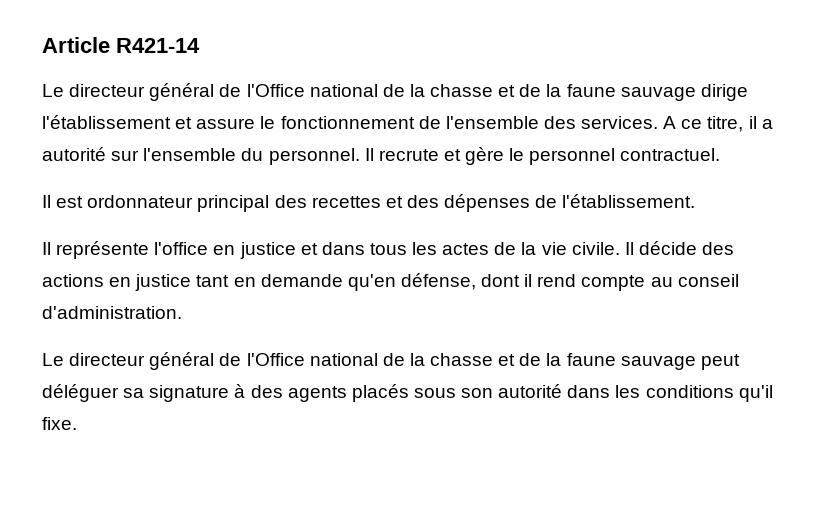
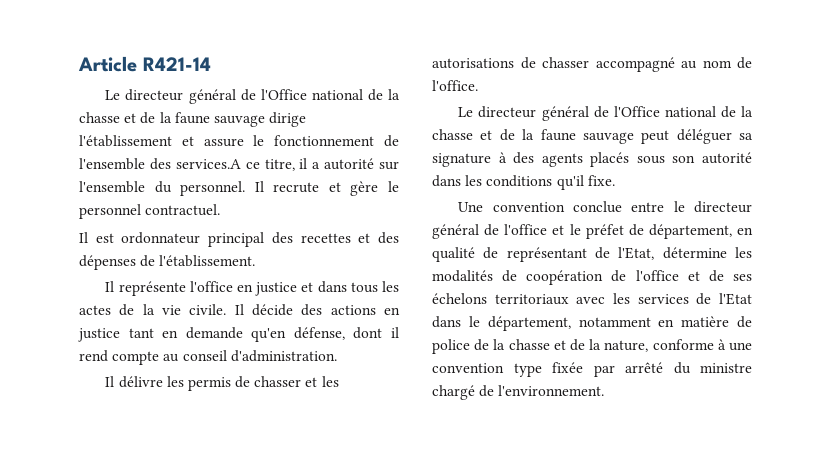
[581,116,677,129] services. A -> [175,159,241,169] services.A
(182, 312) none -> [105,376,339,391] [432,57,752,72] [432,80,478,91] // Il délivre les permis de chasser et les autorisations de chasser accompagné au nom de l'office.
(77, 423) none -> [458,201,752,213] [432,224,753,239] [432,247,752,262] [432,270,752,285] [432,293,752,305] [432,316,752,331] [432,339,752,354] [432,362,752,377] [432,385,605,400] // Une convention conclue entre le directeur général de l'office et le préfet de département, en qualité de représentant de l'Etat, détermine les modalités de coopération de l'office et de ses échelons territoriaux avec les services de l'Etat dans le département, notamment en matière de police de la chasse et de la nature, conforme à une convention type fixée par arrêté du ministre chargé de l'environnement.

